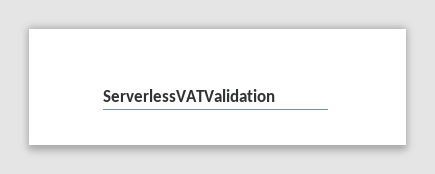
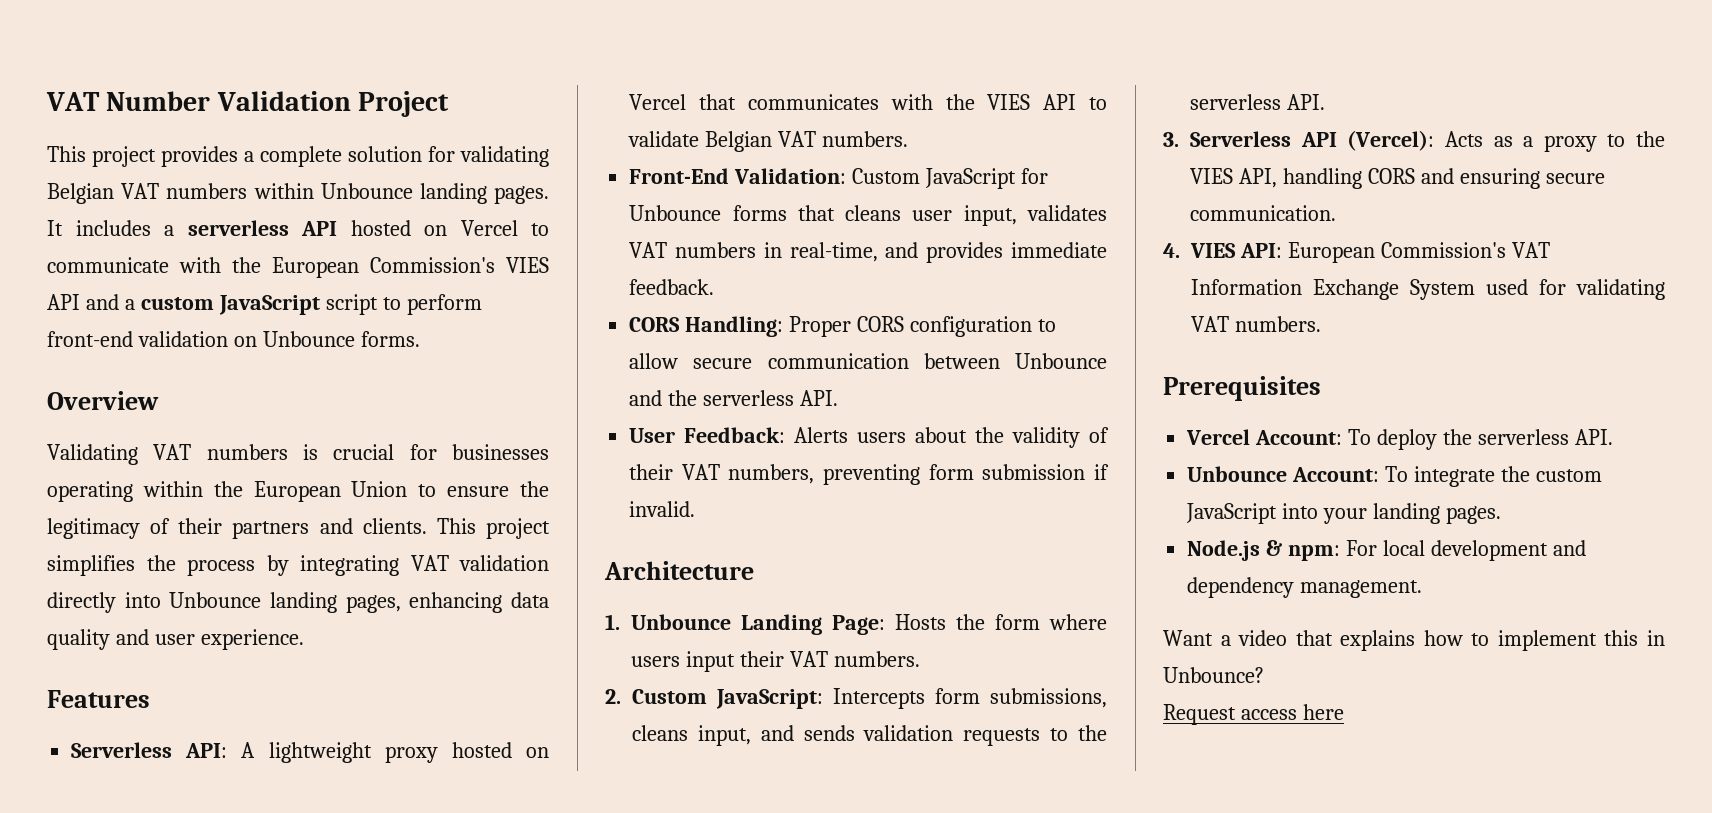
[103,89,275,102] ServerlessVATValidation -> [46,91,450,117] [47,146,549,167] [47,183,549,204] [47,220,549,236] [47,257,549,278] [47,294,482,315] [47,331,420,347] [47,391,159,410] [47,444,549,465] [47,481,549,502] [47,518,551,539] [47,555,549,576] [47,592,549,613] [47,629,304,650] [47,690,150,708] [71,742,549,763] [629,94,1107,110] [628,131,909,152] [629,168,1048,189] [629,205,1107,226] [629,242,1107,263] [629,279,715,295] [629,316,1056,337] [629,353,1107,369] [629,390,839,406] [629,427,1109,448] [629,464,1109,485] [629,501,696,517] [604,561,754,580] [605,614,1107,635] [631,651,920,672] [605,688,1107,709] [632,725,1107,746] [1190,94,1325,110] [1163,130,1665,152] [1190,168,1605,189] [1190,205,1336,221] [1163,242,1550,263] [1191,279,1665,300] [1191,316,1321,332] [1163,376,1321,401] [1186,429,1613,450] [1187,466,1602,487] [1186,503,1501,524] [1187,540,1586,561] [1187,577,1423,598] [1163,630,1665,651] [1163,667,1264,683] [1163,704,1344,725] VAT Number Validation Project // This project provides a complete solution for validating Belgian VAT numbers within Unbounce landing pages. It includes a serverless API hosted on Vercel to communicate with the European Commission's VIES API and a custom JavaScript script to perform front-end validation on Unbounce forms. // Overview // Validating VAT numbers is crucial for businesses operating within the European Union to ensure the legitimacy of their partners and clients. This project simplifies the process by integrating VAT validation directly into Unbounce landing pages, enhancing data quality and user experience. // Features // Serverless API: A lightweight proxy hosted on Vercel that communicates with the VIES API to validate Belgian VAT numbers. // Front-End Validation: Custom JavaScript for Unbounce forms that cleans user input, validates VAT numbers in real-time, and provides immediate feedback. // CORS Handling: Proper CORS configuration to allow secure communication between Unbounce and the serverless API. // User Feedback: Alerts users about the validity of their VAT numbers, preventing form submission if invalid. // Architecture // 1. Unbounce Landing Page: Hosts the form where users input their VAT numbers. // 2. Custom JavaScript: Intercepts form submissions, cleans input, and sends validation requests to the serverless API. // 3. Serverless API (Vercel): Acts as a proxy to the VIES API, handling CORS and ensuring secure communication. // 4. VIES API: European Commission's VAT Information Exchange System used for validating VAT numbers. // Prerequisites // Vercel Account: To deploy the serverless API. // Unbounce Account: To integrate the custom JavaScript into your landing pages. // Node.js & npm: For local development and dependency management. // Want a video that explains how to implement this in Unbounce? // Request access here

